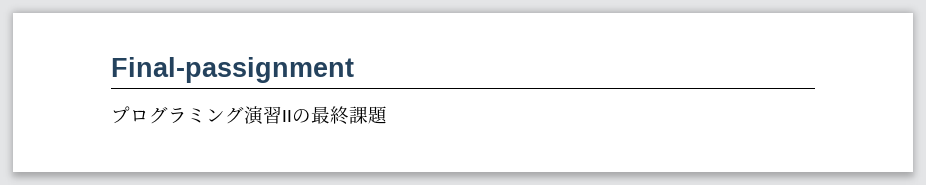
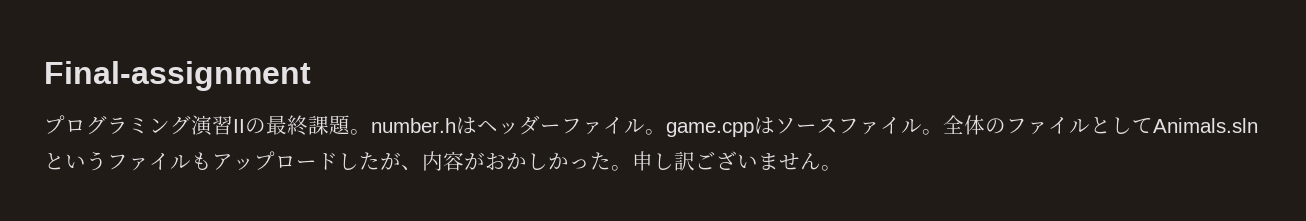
[111,57,354,83] Final-passignment -> [44,61,311,91] Final-assignment
(387, 115) none -> [350,115,1258,137] [44,151,842,171] 。number.hはヘッダーファイル。game.cppはソースファイル。全体のファイルとしてAnimals.slnというファイルもアップロードしたが、内容がおかしかった。申し訳ございません。

